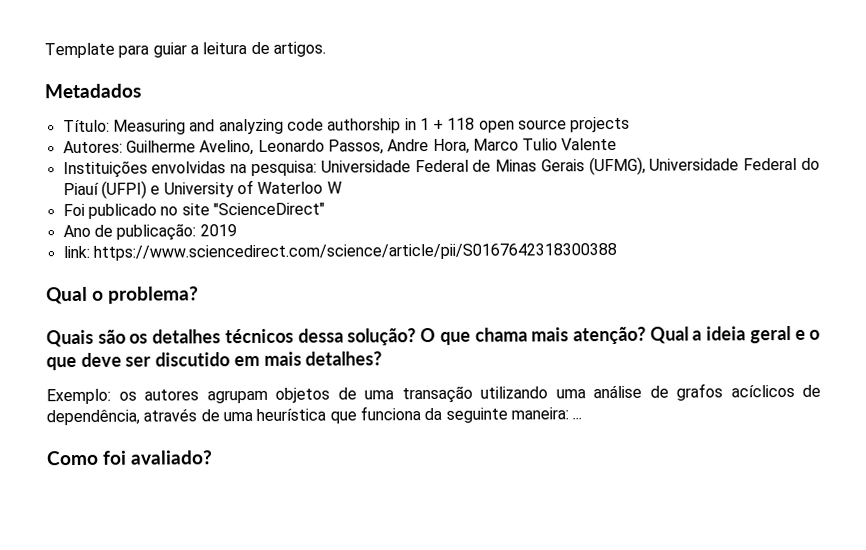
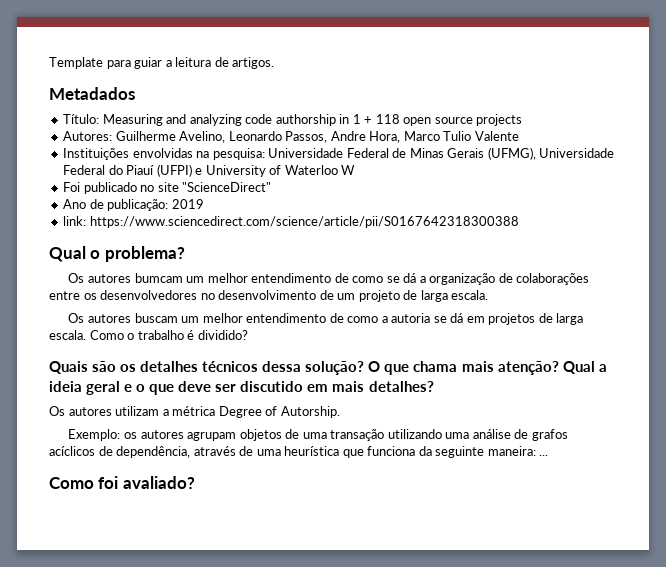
(199, 295) none -> [68,273,590,285] [49,290,489,302] [68,313,584,325] [49,330,248,340] // Os autores bumcam um melhor entendimento de como se dá a organização de colaborações entre os desenvolvedores no desenvolvimento de um projeto de larga escala. // Os autores buscam um melhor entendimento de como a autoria se dá em projetos de larga escala. Como o trabalho é dividido?
(383, 358) none -> [49,406,340,418] // Os autores utilizam a métrica Degree of Autorship.

